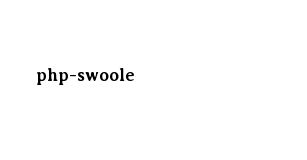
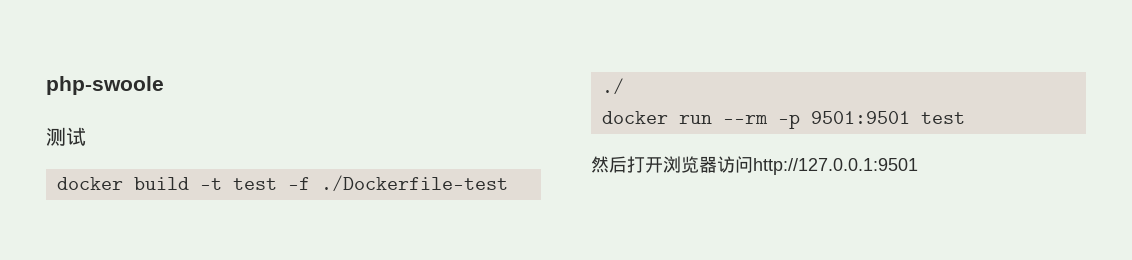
(135, 76) none -> [46,127,86,146] [56,175,508,192] [601,78,624,95] [601,111,965,129] [591,156,918,175] // 测试 // docker build -t test -f ./Dockerfile-test ./ // docker run --rm -p 9501:9501 test // 然后打开浏览器访问http://127.0.0.1:9501

